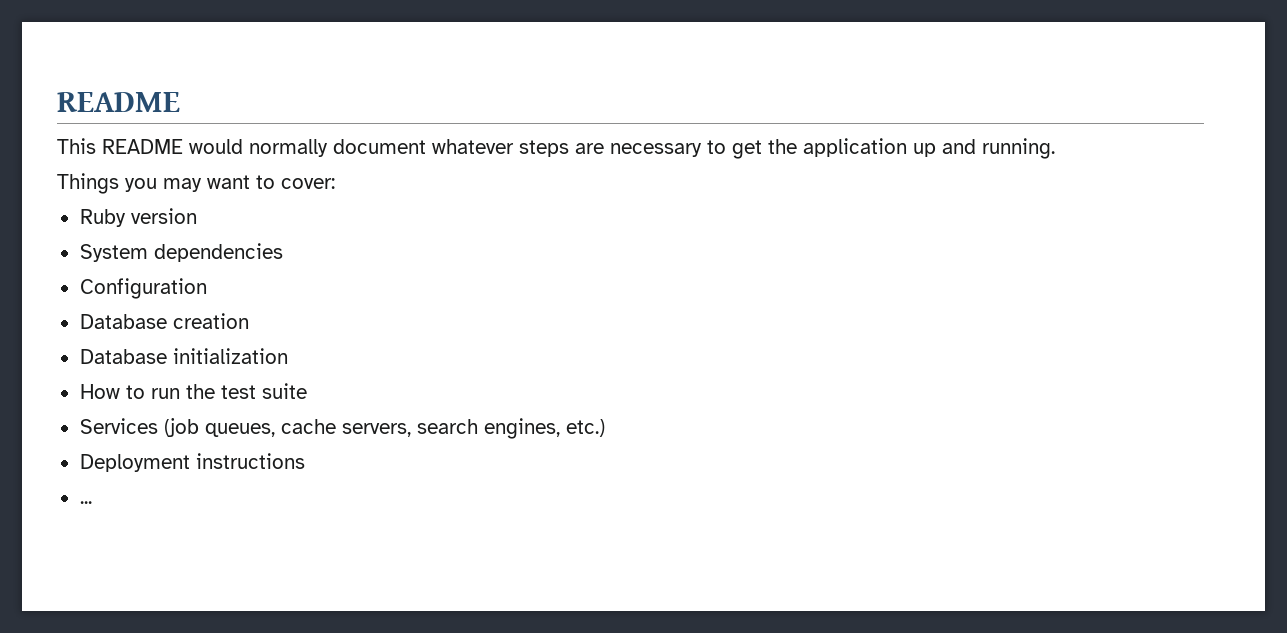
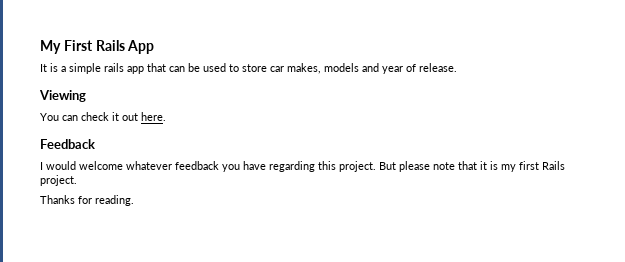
[57,92,180,112] [57,138,1055,159] [57,173,335,194] [79,208,197,227] [79,243,283,262] [79,278,207,299] [79,313,249,329] [79,348,288,364] [79,383,307,399] [79,418,605,439] [79,453,305,472] [79,501,92,504] README // This README would normally document whatever steps are necessary to get the application up and running. // Things you may want to cover: // Ruby version // System dependencies // Configuration // Database creation // Database initialization // How to run the test suite // Services (job queues, cache servers, search engines, etc.) // Deployment instructions // ... -> [40,40,155,54] [40,63,457,74] [39,90,86,102] [40,112,166,121] [40,139,95,149] [40,161,565,172] [40,175,77,186] [40,195,134,206] My First Rails App // It is a simple rails app that can be used to store car makes, models and year of release. // Viewing // You can check it out here. // Feedback // I would welcome whatever feedback you have regarding this project. But please note that it is my first Rails project. // Thanks for reading.

